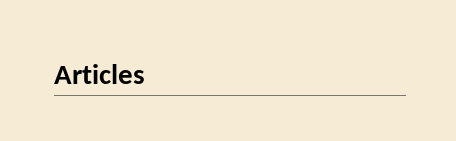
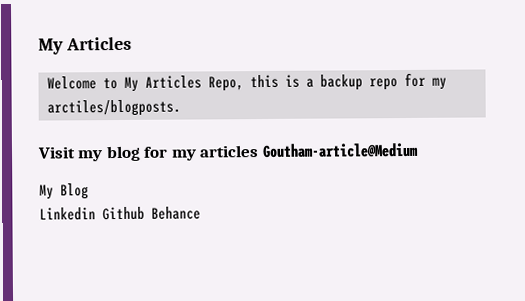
[54,64,145,84] Articles -> [38,36,132,55] [47,72,448,92] [47,99,182,117] [37,142,419,162] [39,183,89,200] [39,206,201,221] My Articles // Welcome to My Articles Repo, this is a backup repo for my arctiles/blogposts. // Visit my blog for my articles Goutham-article@Medium // My Blog // Linkedin Github Behance

